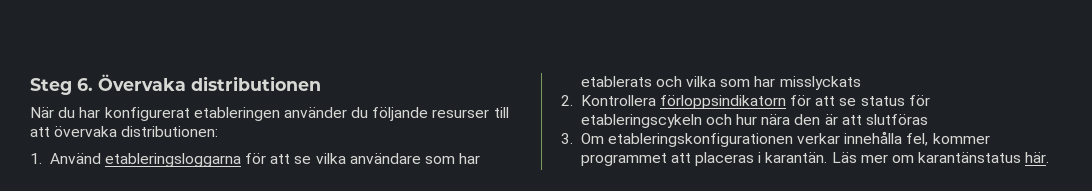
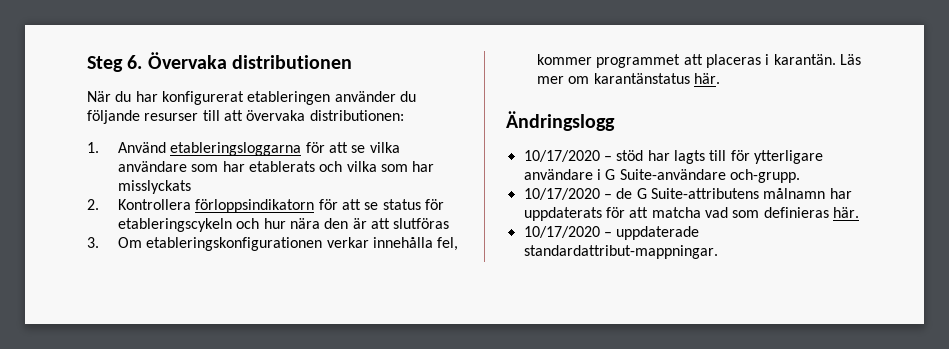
(1050, 157) none -> [506,111,615,131] [523,150,823,164] [523,169,800,183] [523,188,852,200] [523,207,859,221] [523,226,700,240] [523,245,718,259] // Ändringslogg // 10/17/2020 – stöd har lagts till för ytterligare användare i G Suite-användare och-grupp. // 10/17/2020 – de G Suite-attributens målnamn har uppdaterats för att matcha vad som definieras här. // 10/17/2020 – uppdaterade standardattribut-mappningar.

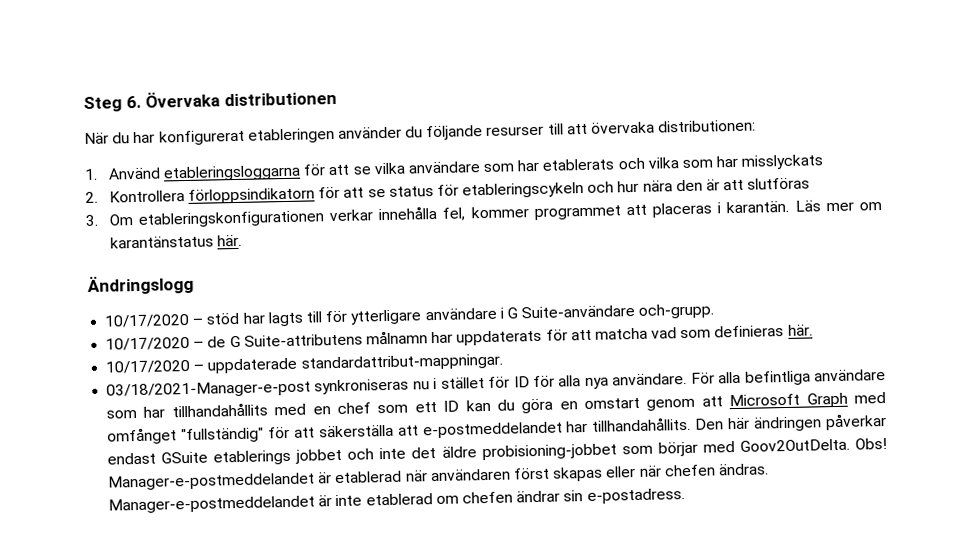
(718, 252) none -> [106,368,886,399] [106,391,886,419] [107,412,888,445] [107,437,887,466] [108,463,769,491] [108,488,685,514] // 03/18/2021-Manager-e-post synkroniseras nu i stället för ID för alla nya användare. För alla befintliga användare som har tillhandahållits med en chef som ett ID kan du göra en omstart genom att Microsoft Graph med omfånget "fullständig" för att säkerställa att e-postmeddelandet har tillhandahållits. Den här ändringen påverkar endast GSuite etablerings jobbet och inte det äldre probisioning-jobbet som börjar med Goov2OutDelta. Obs! Manager-e-postmeddelandet är etablerad när användaren först skapas eller när chefen ändras. Manager-e-postmeddelandet är inte etablerad om chefen ändrar sin e-postadress.

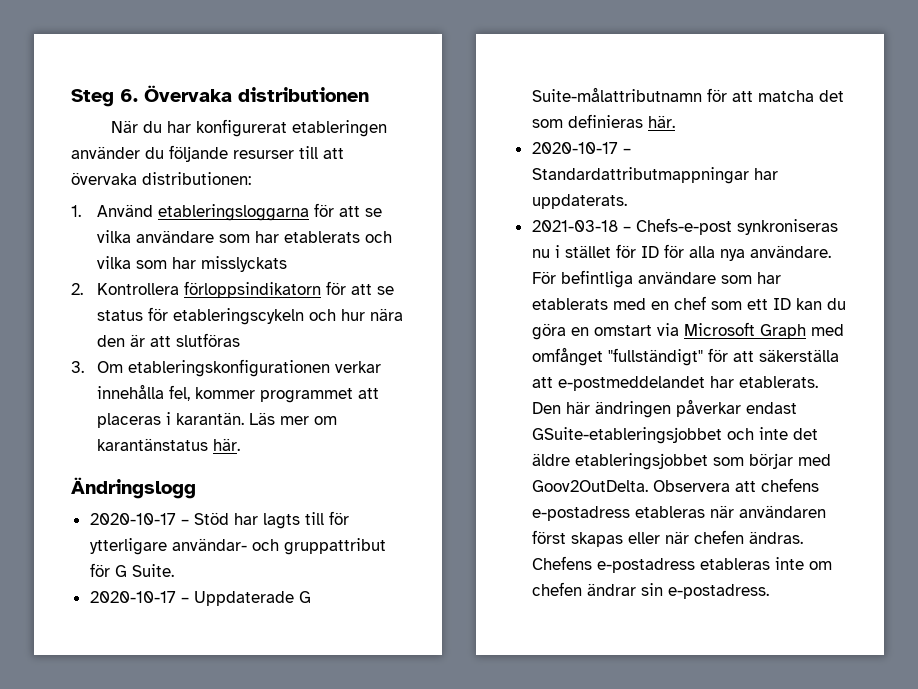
[104,312,241,328] 10/17/2020 – stöd -> [89,512,229,525] 2020-10-17 – Stöd
[424,303,715,321] [105,329,543,351] användare i G Suite-användare och-grupp. // 10/17/2020 – de G Suite-attributens målnamn har uppdaterats -> [171,538,386,555] [89,563,174,577] [89,591,311,606] [531,87,702,102] användar- och gruppattribut för G Suite. // 2020-10-17 – Uppdaterade G Suite-målattributnamn
[651,327,678,339] vad -> [818,90,844,102] det
[105,353,503,374] [106,380,312,399] 10/17/2020 – uppdaterade standardattribut-mappningar. // 03/18/2021-Manager-e-post -> [531,142,631,154] [531,167,778,184] [531,194,627,209] [531,218,732,235] 2020-10-17 – Standardattributmappningar har uppdaterats. // 2021-03-18 – Chefs-e-post
[718,371,742,384] alla -> (556, 277) none
[171,402,268,418] tillhandahållits -> [531,298,608,310] etablerats
[646,396,723,411] genom att -> [656,323,679,336] via
[180,427,264,444] "fullständig" -> [607,348,703,366] "fullständigt"
[591,416,692,432] tillhandahållits. -> [738,376,818,388] etablerats.
[161,448,343,466] GSuite etablerings jobbet -> [531,427,722,444] GSuite-etableringsjobbet
[481,443,617,461] probisioning-jobbet -> [574,453,708,470] etableringsjobbet
[854,437,887,450] [108,470,403,491] Obs! Manager-e-postmeddelandet är etablerad -> [652,478,819,492] [531,506,705,521] Observera att chefens e-postadress etableras
[108,493,433,514] Manager-e-postmeddelandet är inte etablerad -> [531,556,804,573] Chefens e-postadress etableras inte

